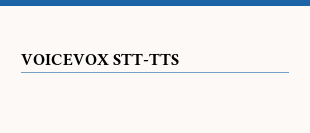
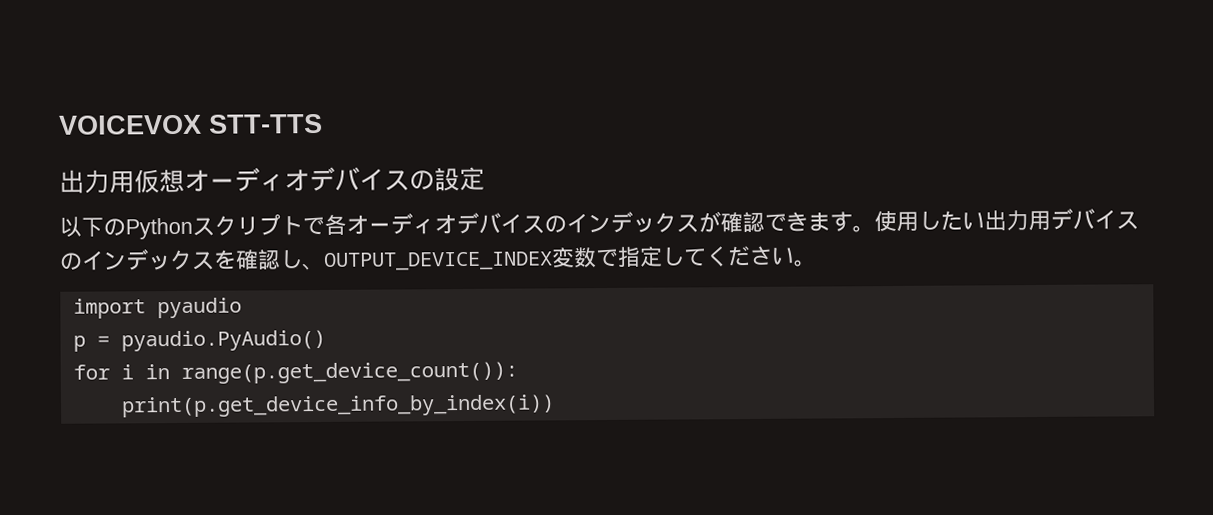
(180, 59) none -> [59,166,485,194] [59,208,1139,240] [59,245,817,271] [72,297,242,319] [72,329,326,352] [72,361,518,384] [120,394,555,418] // 出力用仮想オーディオデバイスの設定 // 以下のPythonスクリプトで各オーディオデバイスのインデックスが確認できます。使用したい出力用デバイスのインデックスを確認し、OUTPUT_DEVICE_INDEX変数で指定してください。 // import pyaudio // p = pyaudio.PyAudio() // for i in range(p.get_device_count()): // print(p.get_device_info_by_index(i))

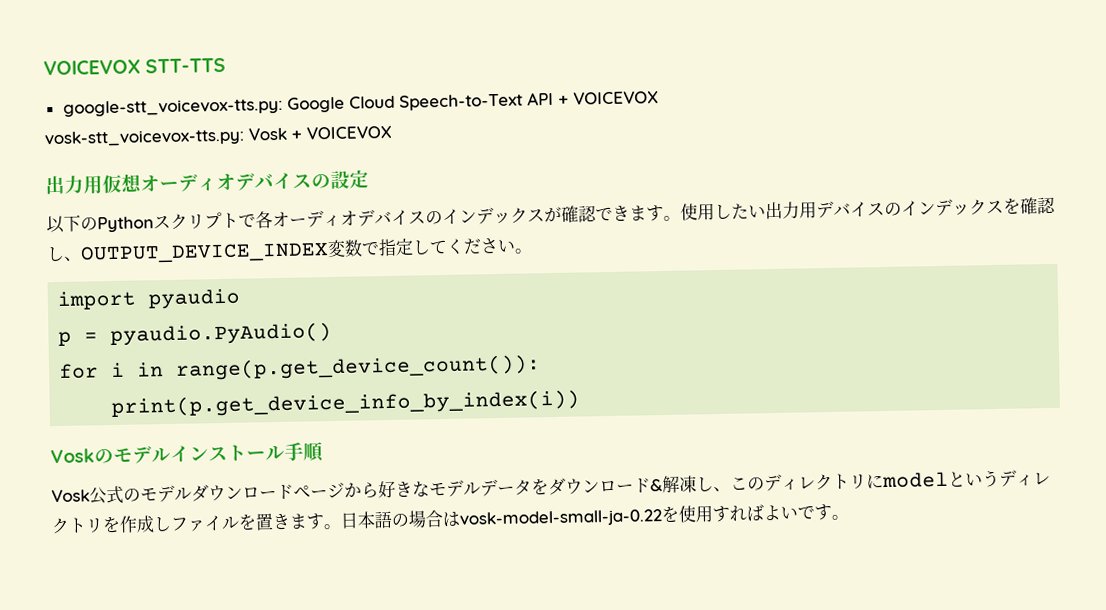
(323, 123) none -> [62,91,659,117] [44,125,392,148] // google-stt_voicevox-tts.py: Google Cloud Speech-to-Text API + VOICEVOX // vosk-stt_voicevox-tts.py: Vosk + VOICEVOX
(555, 406) none -> [50,442,324,464] [51,469,1051,505] [51,503,849,535] // Voskのモデルインストール手順 // Vosk公式のモデルダウンロードページから好きなモデルデータをダウンロード&解凍し、このディレクトリにmodelというディレクトリを作成しファイルを置きます。日本語の場合はvosk-model-small-ja-0.22を使用すればよいです。

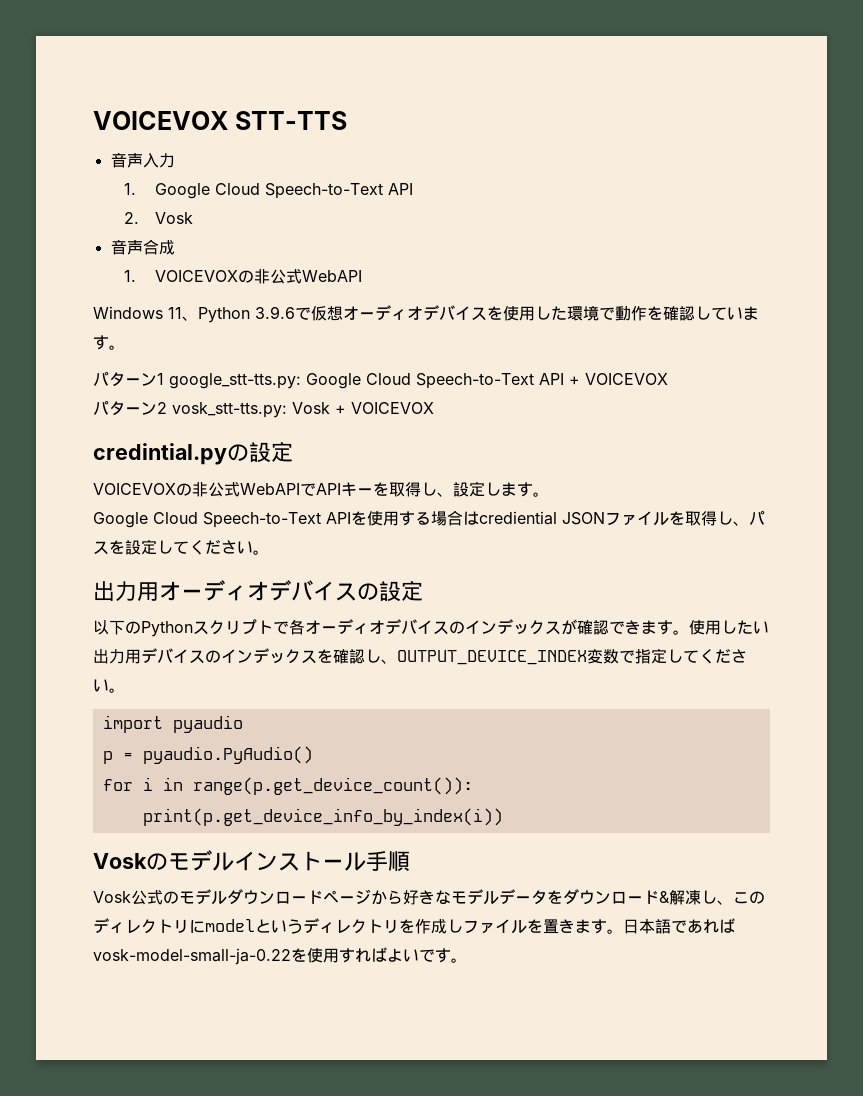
[62,97,283,117] google-stt_voicevox-tts.py: -> [110,152,175,168] [124,183,414,199] [124,212,194,224] [110,239,175,255] [124,269,363,284] [93,305,759,323] [93,335,125,350] [93,372,301,389] 音声入力 // 1. Google Cloud Speech-to-Text API // 2. Vosk // 音声合成 // 1. VOICEVOXの非公式WebAPI // Windows 11、Python 3.9.6で仮想オーディオデバイスを使用した環境で動作を確認しています。 // パターン1 google_stt-tts.py:
[44,128,245,148] vosk-stt_voicevox-tts.py: -> [93,401,287,418] パターン2 vosk_stt-tts.py:
[45,173,142,195] // 出力用仮想 -> [93,442,293,465] [93,481,549,497] [93,510,765,528] [93,539,269,555] [93,581,159,602] // credintial.pyの設定 // VOICEVOXの非公式WebAPIでAPIキーを取得し、設定します。 // Google Cloud Speech-to-Text APIを使用する場合はcrediential JSONファイルを取得し、パスを設定してください。 // 出力用
[391,510,461,528] の場合は -> [671,918,735,933] であれば

